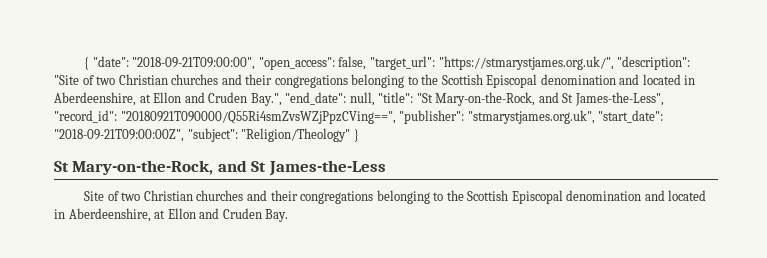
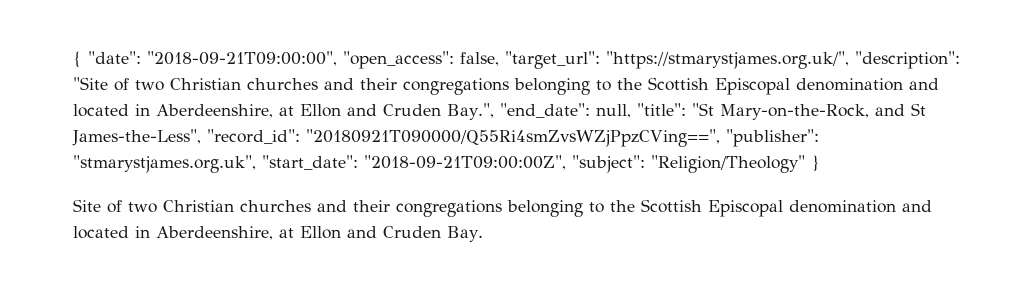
[54,160,386,176] // St Mary-on-the-Rock, and St James-the-Less -> (820, 163) none

